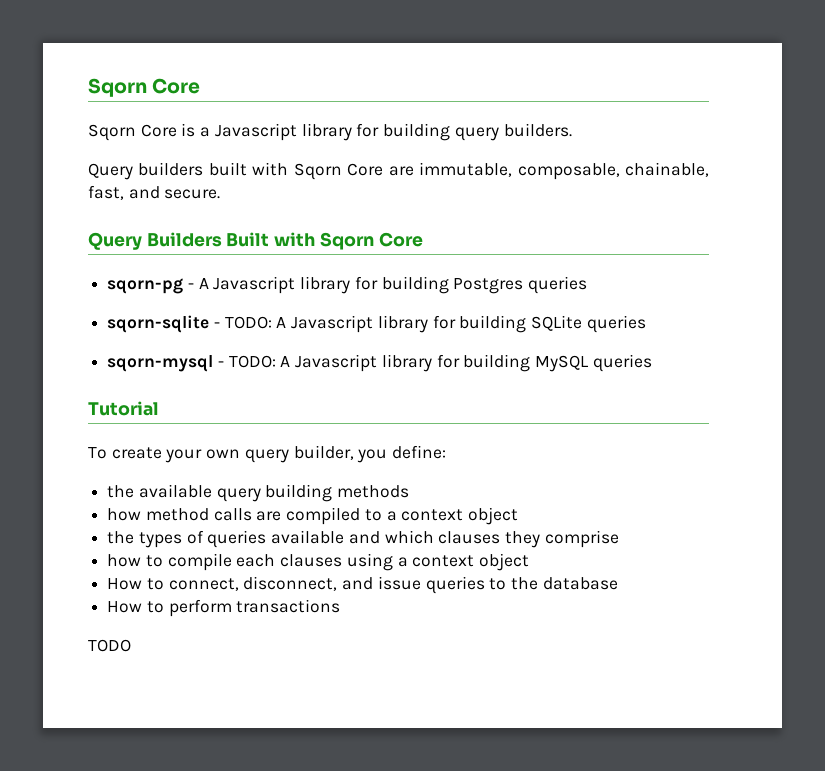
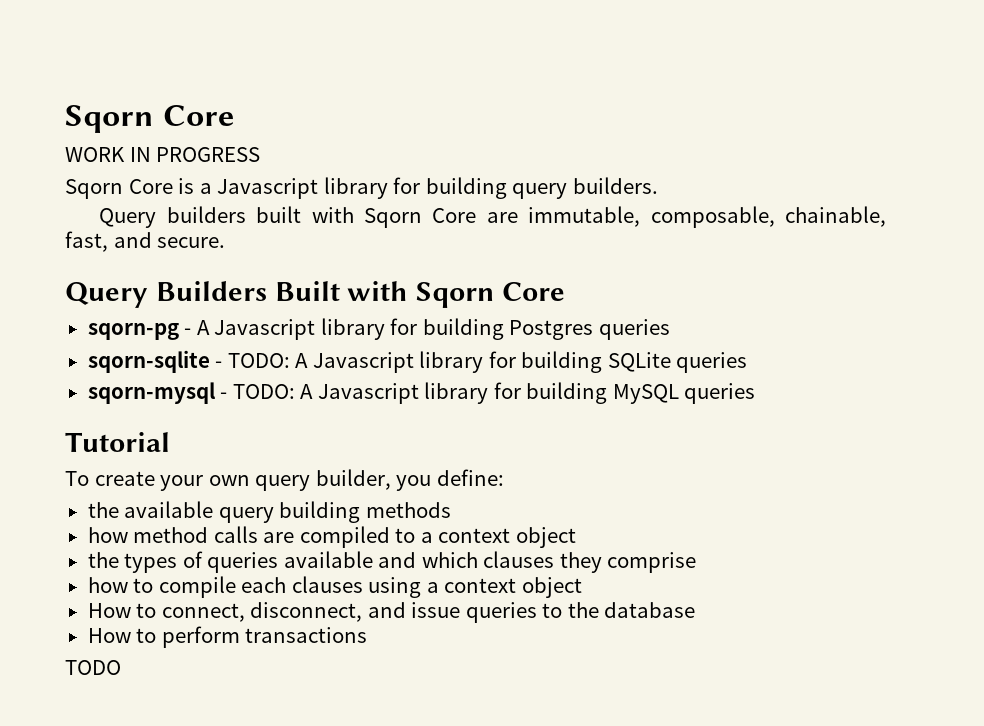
[88,78,201,97] Sqorn Core -> [65,105,235,133] [65,147,261,162] Sqorn Core // WORK IN PROGRESS

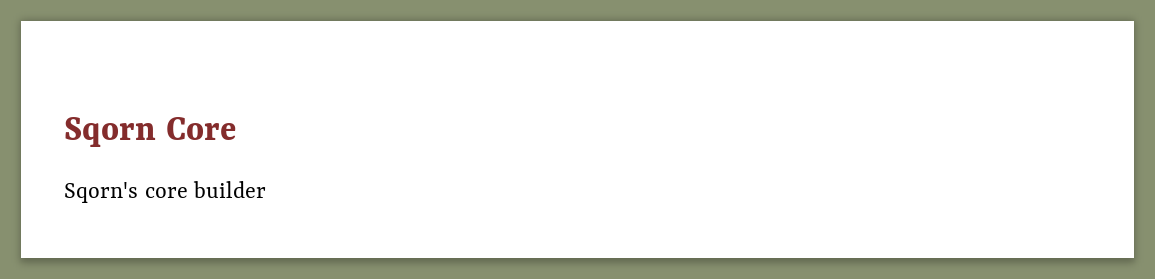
[65,105,235,133] [65,147,261,162] [65,177,658,199] [99,206,886,228] [65,231,226,252] [65,281,566,308] [87,318,670,340] [87,350,748,373] [87,382,756,404] [65,432,170,452] [65,469,504,491] [87,501,451,523] [87,526,576,548] [87,551,697,573] [87,576,582,598] [87,602,696,623] [87,626,368,648] [65,660,121,675] Sqorn Core // WORK IN PROGRESS // Sqorn Core is a Javascript library for building query builders. // Query builders built with Sqorn Core are immutable, composable, chainable, fast, and secure. // Query Builders Built with Sqorn Core // sqorn-pg - A Javascript library for building Postgres queries // sqorn-sqlite - TODO: A Javascript library for building SQLite queries // sqorn-mysql - TODO: A Javascript library for building MySQL queries // Tutorial // To create your own query builder, you define: // the available query building methods // how method calls are compiled to a context object // the types of queries available and which clauses they comprise // how to compile each clauses using a context object // How to connect, disconnect, and issue queries to the database // How to perform transactions // TODO -> [64,117,237,147] [64,181,267,203] Sqorn Core // Sqorn's core builder

